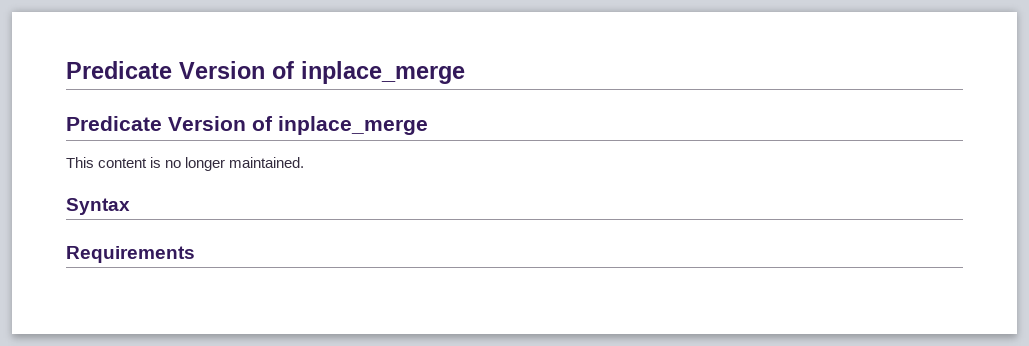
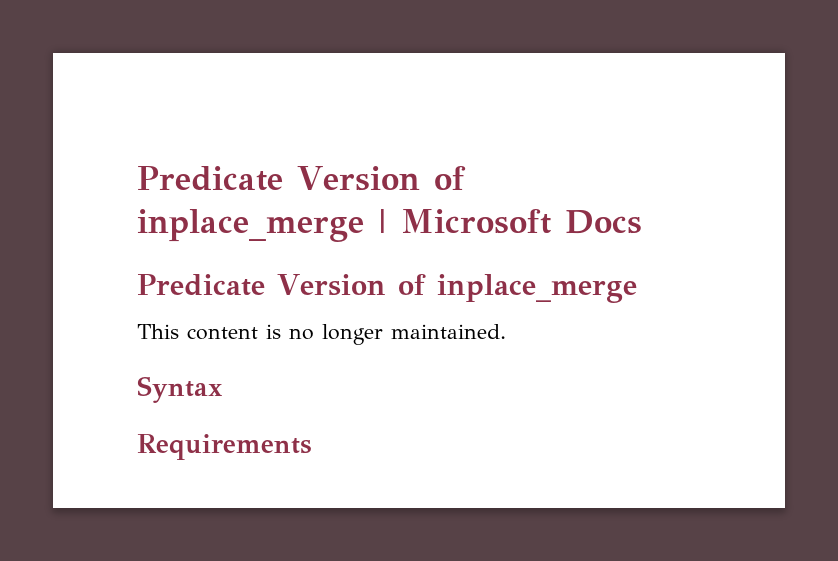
[66,61,465,84] Predicate Version of inplace_merge -> [137,166,466,191] [137,209,642,242] Predicate Version of inplace_merge | Microsoft Docs

